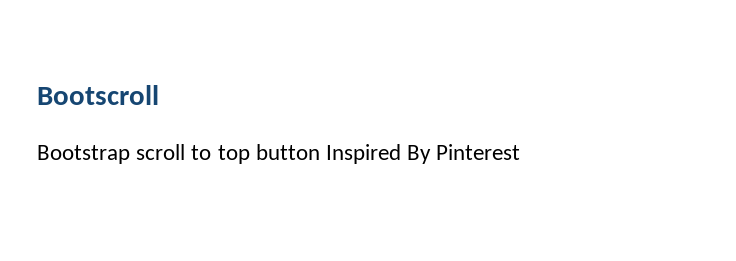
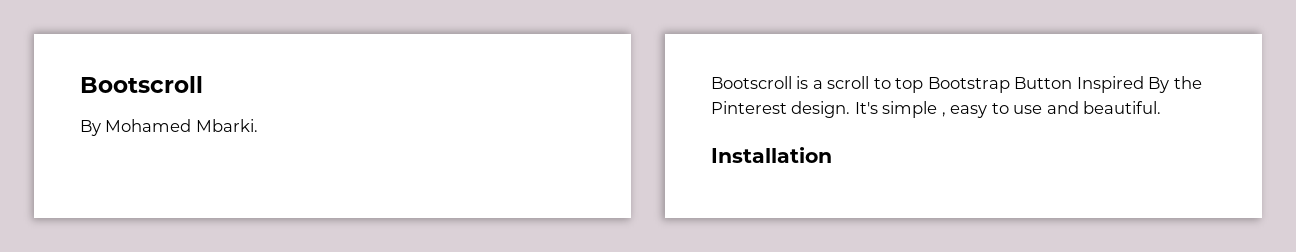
[37,144,521,164] Bootstrap scroll to top button Inspired By Pinterest -> [80,119,258,136] [711,76,1202,93] [711,101,1162,118] [711,147,832,163] By Mohamed Mbarki. // Bootscroll is a scroll to top Bootstrap Button Inspired By the Pinterest design. It's simple , easy to use and beautiful. // Installation

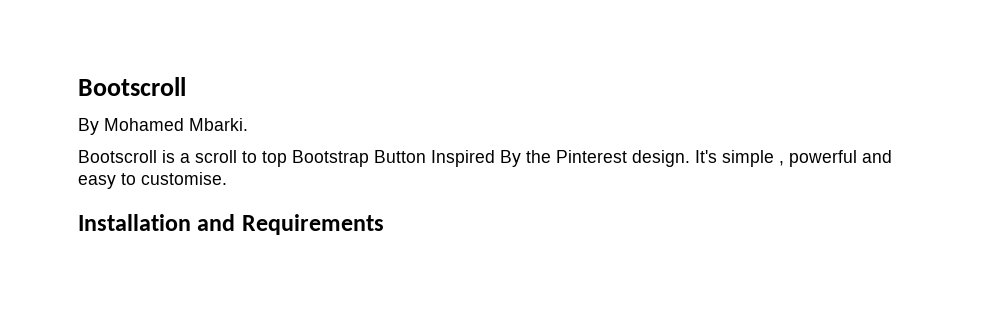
[950,101,1162,118] easy to use and beautiful. -> [789,150,892,167] [78,172,227,189] powerful and easy to customise.
(832, 155) none -> [197,214,384,235] and Requirements

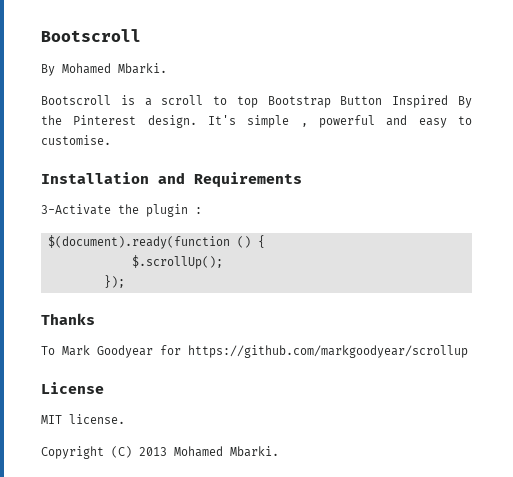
(384, 224) none -> [41,204,202,217] [47,235,265,249] [131,255,223,269] [103,275,125,288] [41,313,95,325] [41,345,468,358] [41,382,104,394] [41,414,125,424] [41,446,279,459] // 3-Activate the plugin : // $(document).ready(function () { // $.scrollUp(); // }); // Thanks // To Mark Goodyear for https://github.com/markgoodyear/scrollup // License // MIT license. // Copyright (C) 2013 Mohamed Mbarki.

